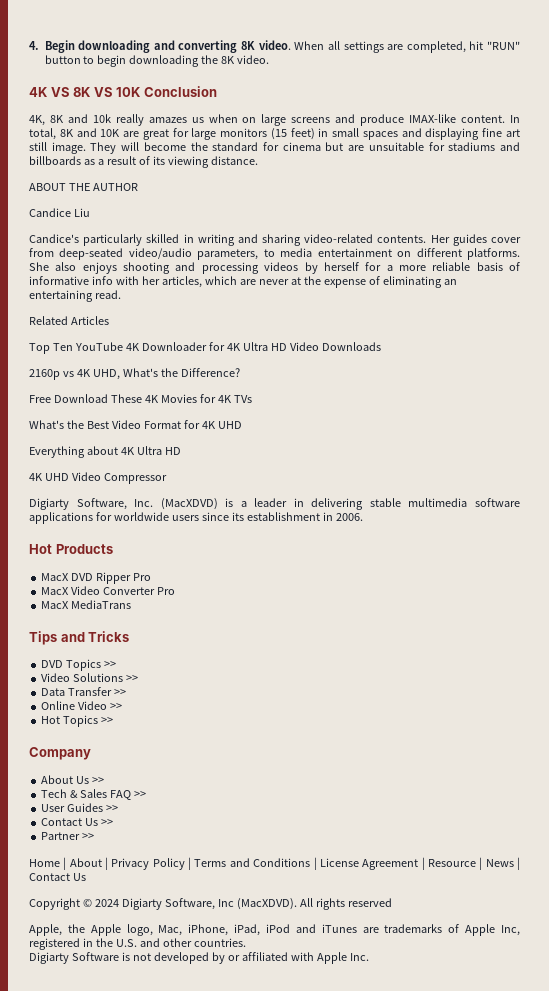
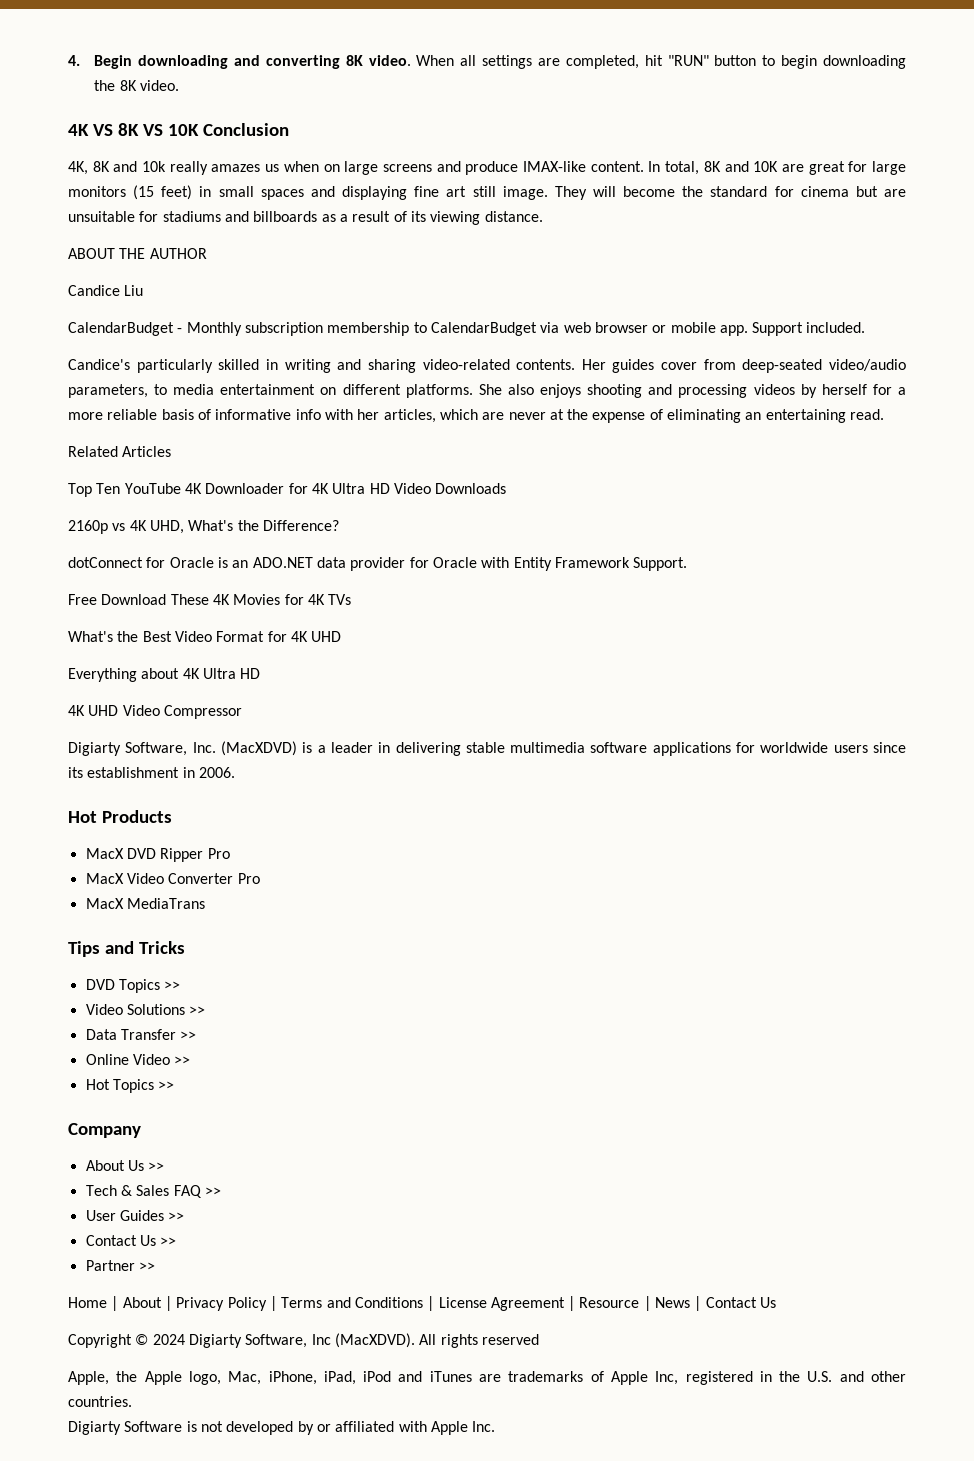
(90, 212) none -> [68,322,866,336] // CalendarBudget - Monthly subscription membership to CalendarBudget via web browser or mobile app. Support included.
(240, 372) none -> [68,557,688,571] // dotConnect for Oracle is an ADO.NET data provider for Oracle with Entity Framework Support.

